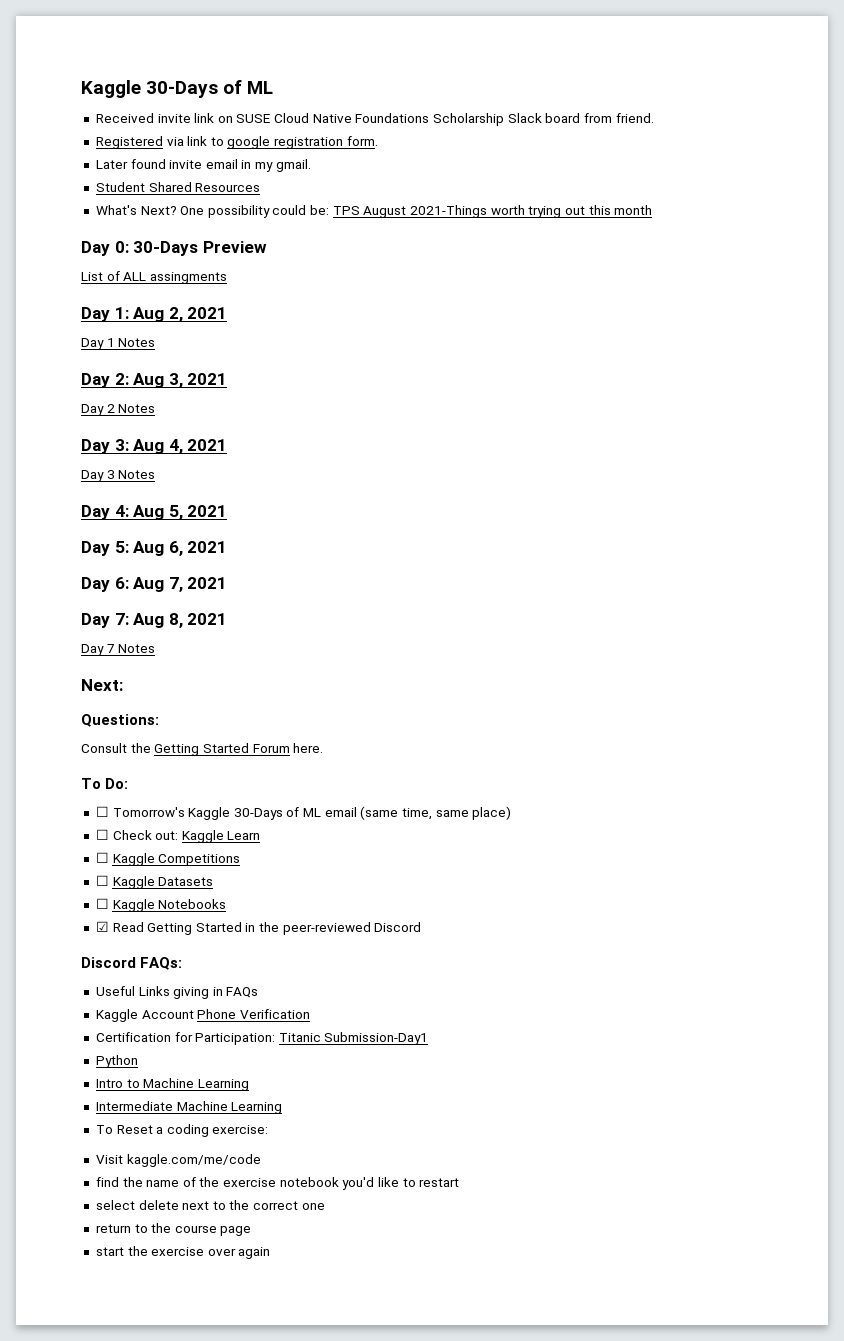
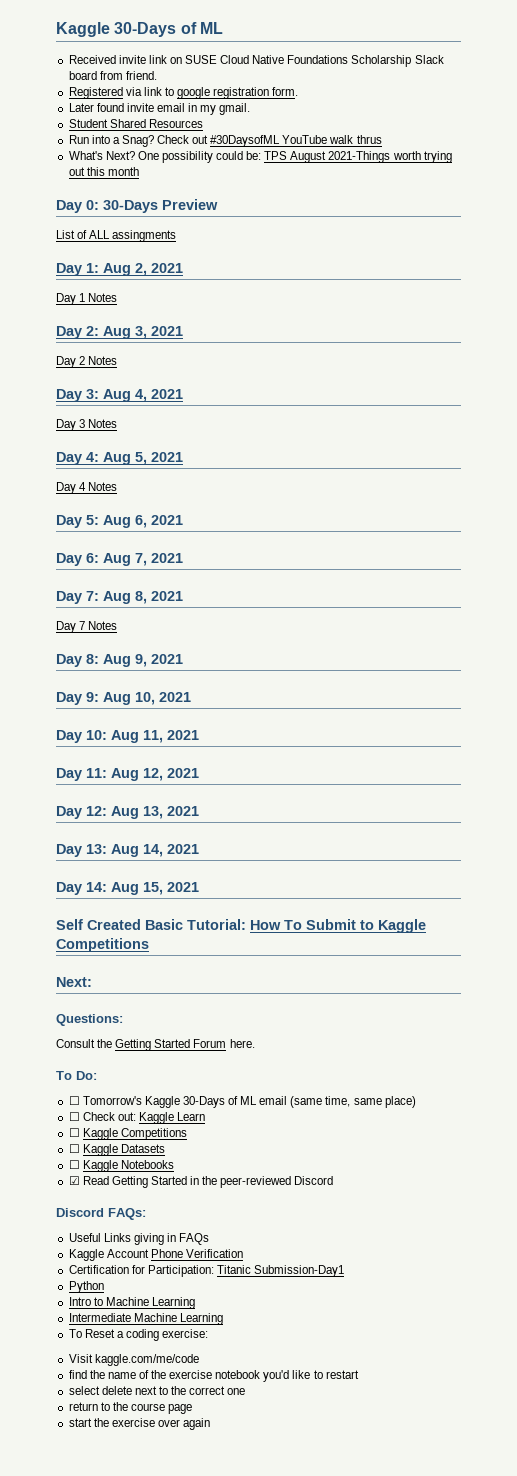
(261, 187) none -> [68,135,382,147] // Run into a Snag? Check out #30DaysofML YouTube walk thrus
(228, 511) none -> [56,482,118,494] // Day 4 Notes
(156, 648) none -> [56,654,183,667] [56,692,191,705] [56,730,199,743] [56,768,199,781] [56,806,199,819] [56,844,199,857] [56,882,199,895] [56,919,426,933] [56,938,149,952] // Day 8: Aug 9, 2021 // Day 9: Aug 10, 2021 // Day 10: Aug 11, 2021 // Day 11: Aug 12, 2021 // Day 12: Aug 13, 2021 // Day 13: Aug 14, 2021 // Day 14: Aug 15, 2021 // Self Created Basic Tutorial: How To Submit to Kaggle Competitions

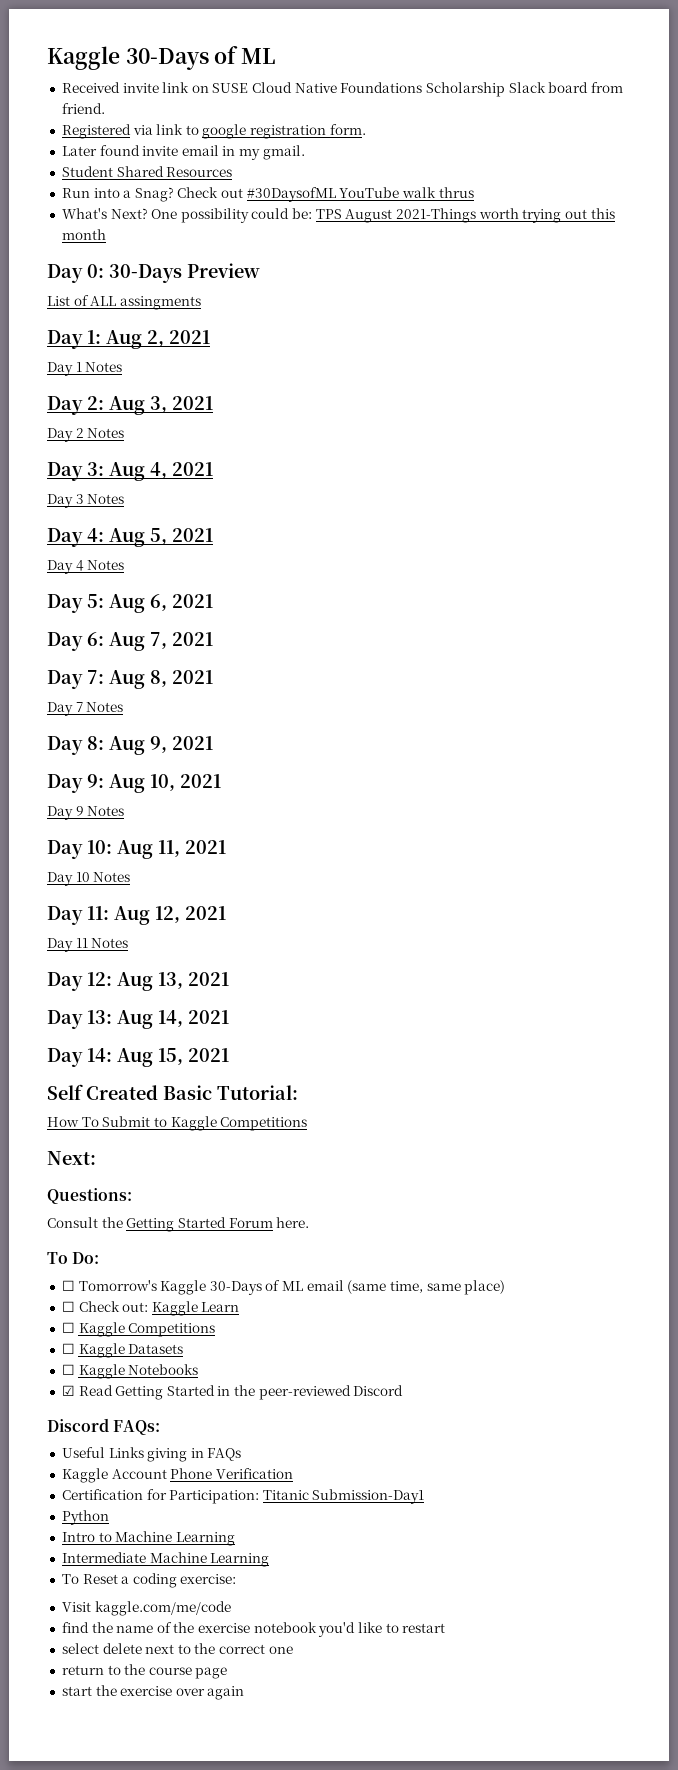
(191, 697) none -> [47,806,125,820] // Day 9 Notes
(199, 735) none -> [47,872,131,886] // Day 10 Notes
(199, 773) none -> [47,938,129,952] // Day 11 Notes
(246, 924) none -> (298, 1092) //

